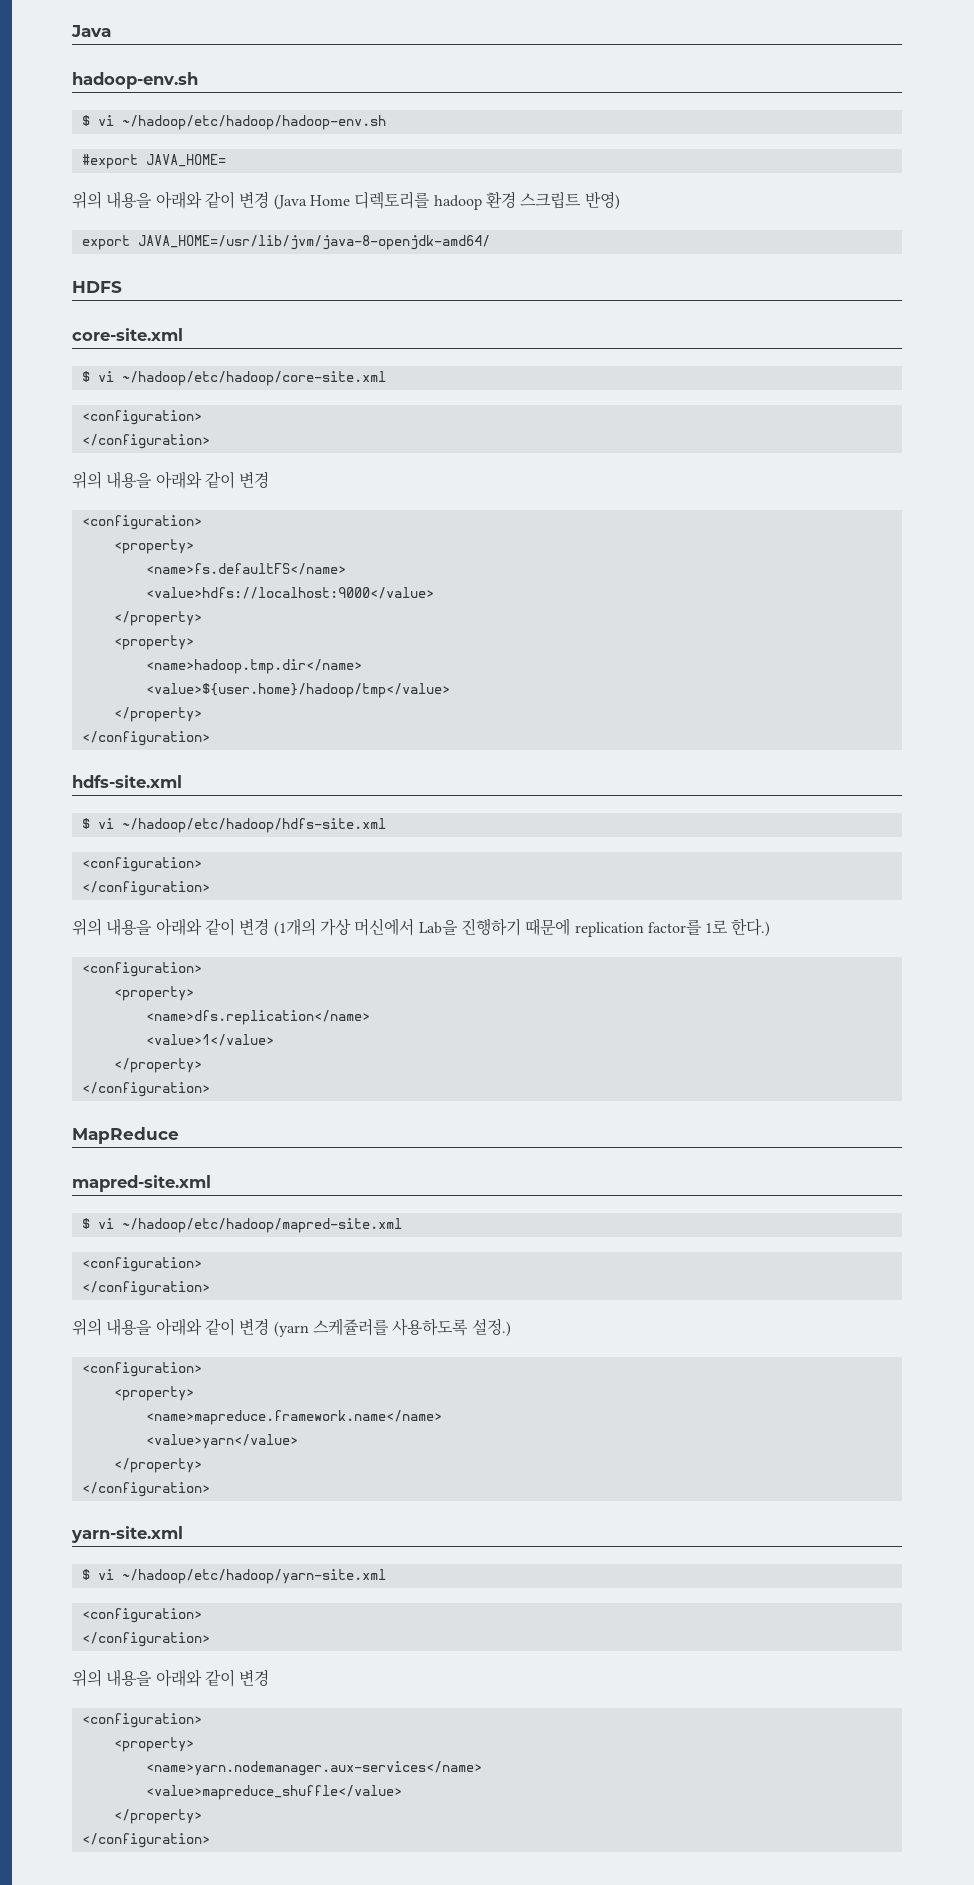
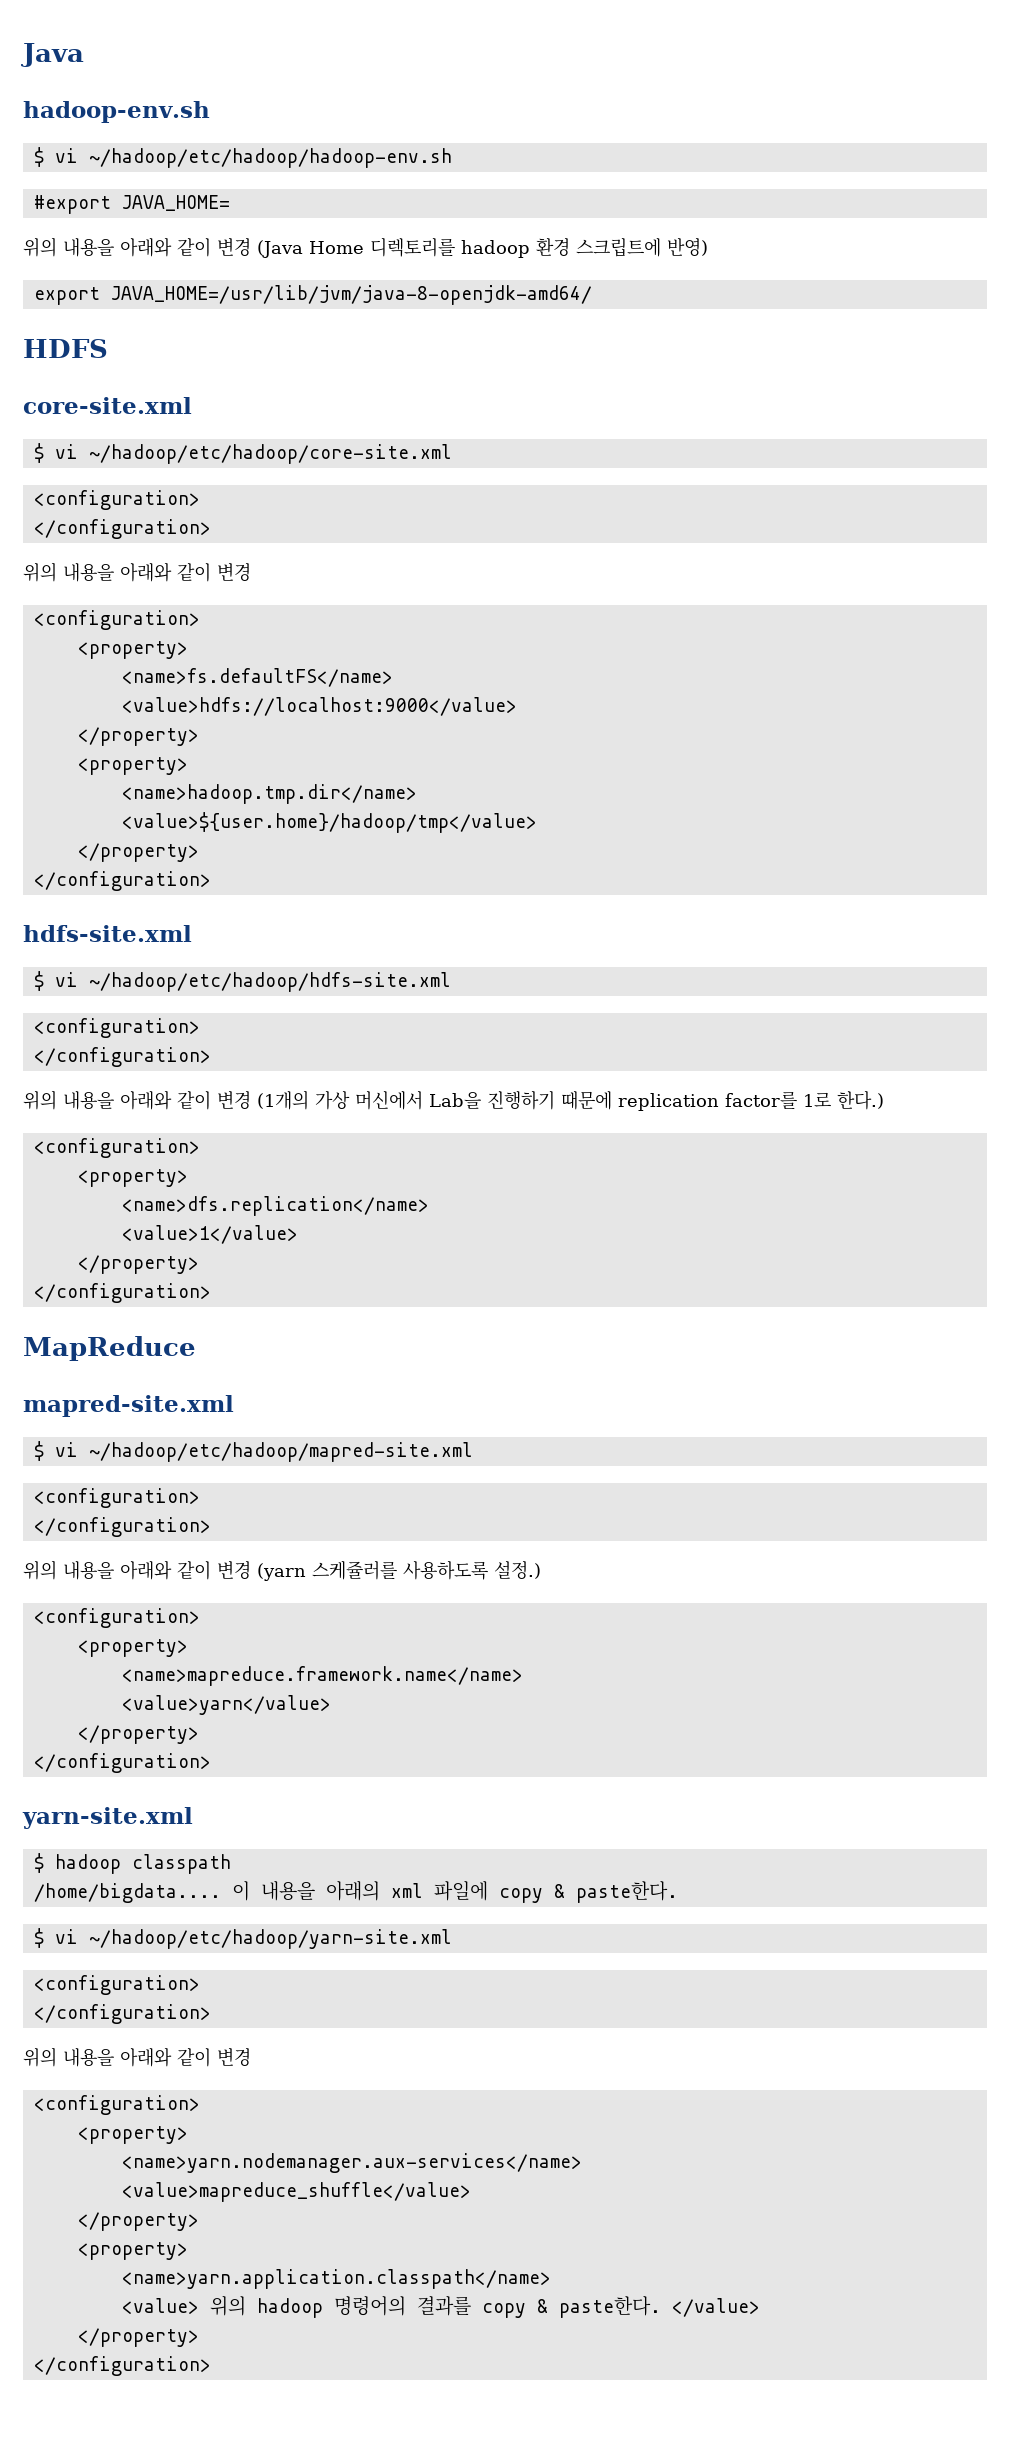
[520,192,582,209] 스크립트 -> [576,238,661,257] 스크립트에
(183, 1534) none -> [33,1853,231,1874] [33,1881,678,1903] // $ hadoop classpath // /home/bigdata.... 이 내용을 아래의 xml 파일에 copy & paste한다.
(202, 1816) none -> [77,2242,188,2260] [121,2269,551,2289] [121,2296,760,2318] [77,2328,199,2347] // <property> // <name>yarn.application.classpath</name> // <value> 위의 hadoop 명령어의 결과를 copy & paste한다. </value> // </property>

